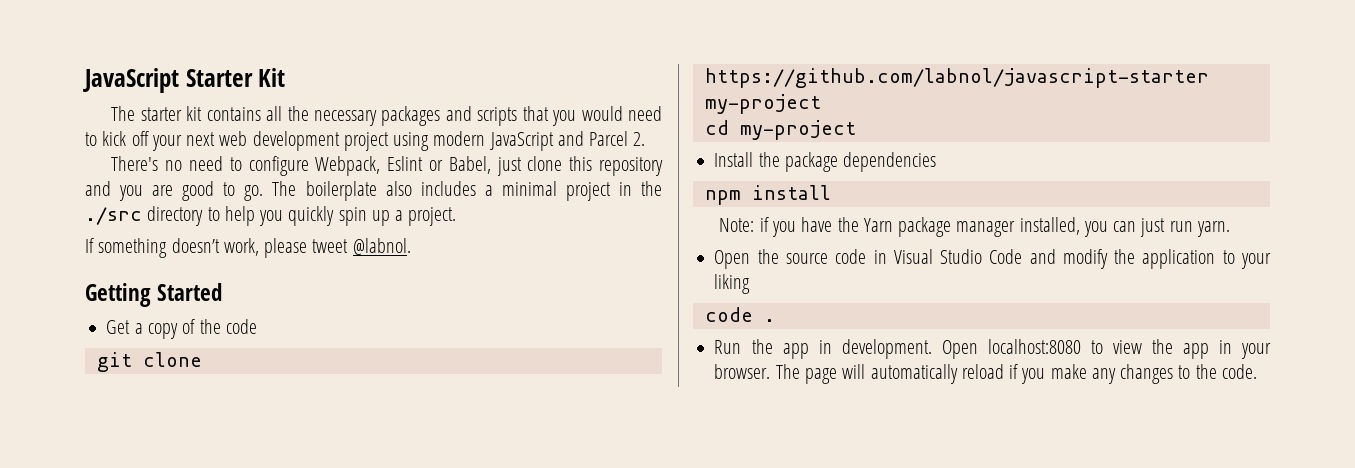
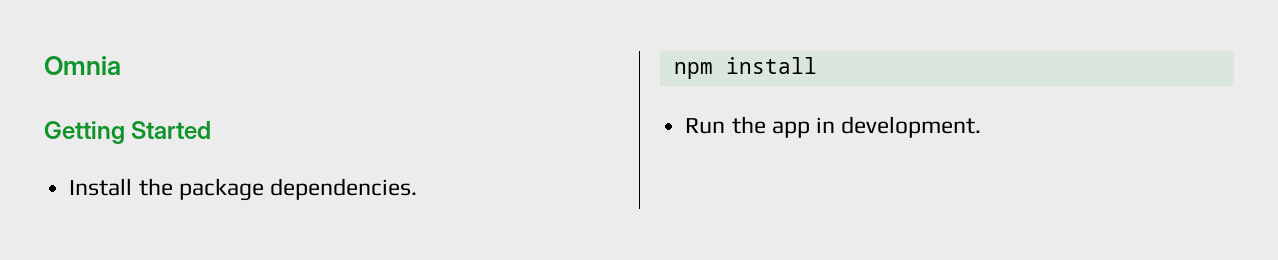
[83,68,286,93] [111,106,662,126] [85,131,646,151] [111,156,664,176] [85,181,662,201] [85,206,457,226] [85,238,411,258] [85,283,223,307] [106,319,257,339] [96,352,202,372] [704,68,1209,88] [704,94,821,114] [704,120,856,140] JavaScript Starter Kit // The starter kit contains all the necessary packages and scripts that you would need to kick off your next web development project using modern JavaScript and Parcel 2. // There's no need to configure Webpack, Eslint or Babel, just clone this repository and you are good to go. The boilerplate also includes a minimal project in the ./src directory to help you quickly spin up a project. // If something doesn’t work, please tweet @labnol. // Getting Started // Get a copy of the code // git clone https://github.com/labnol/javascript-starter my-project // cd my-project -> [44,56,121,75] [44,121,212,144] Omnia // Getting Started
[843,152,937,172] dependencies -> [269,178,417,200] dependencies.
[719,217,1230,237] [714,249,1271,269] [714,274,751,294] [704,307,775,322] // Note: if you have the Yarn package manager installed, you can just run yarn. // Open the source code in Visual Studio Code and modify the application to your liking // code . -> (817, 65) none
[941,339,1271,359] [714,364,1257,384] Open localhost:8080 to view the app in your browser. The page will automatically reload if you make any changes to the code. -> (982, 127) none

